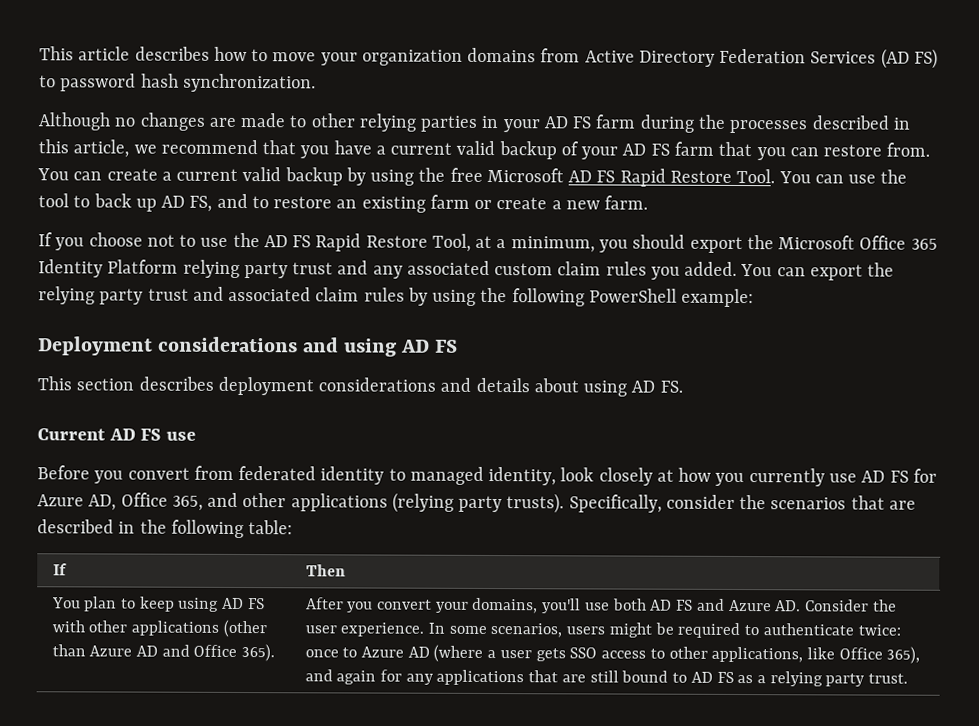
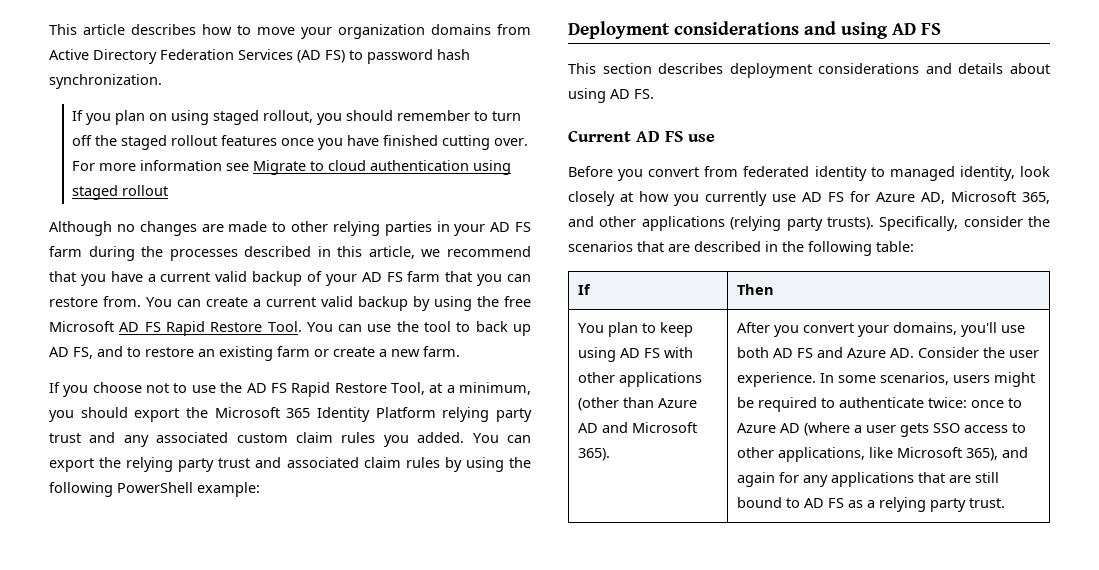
(316, 83) none -> [72,110,522,125] [72,135,529,150] [72,160,512,175] [72,185,169,200] // If you plan on using staged rollout, you should remember to turn off the staged rollout features once you have finished cutting over. For more information see Migrate to cloud authentication using staged rollout
[859,235,907,250] Office -> (280, 412) none
[120,492,168,507] Office -> [951,191,1016,202] Microsoft
[193,644,238,657] Office -> [631,422,697,433] Microsoft
[838,647,883,660] Office -> [896,447,962,458] Microsoft

